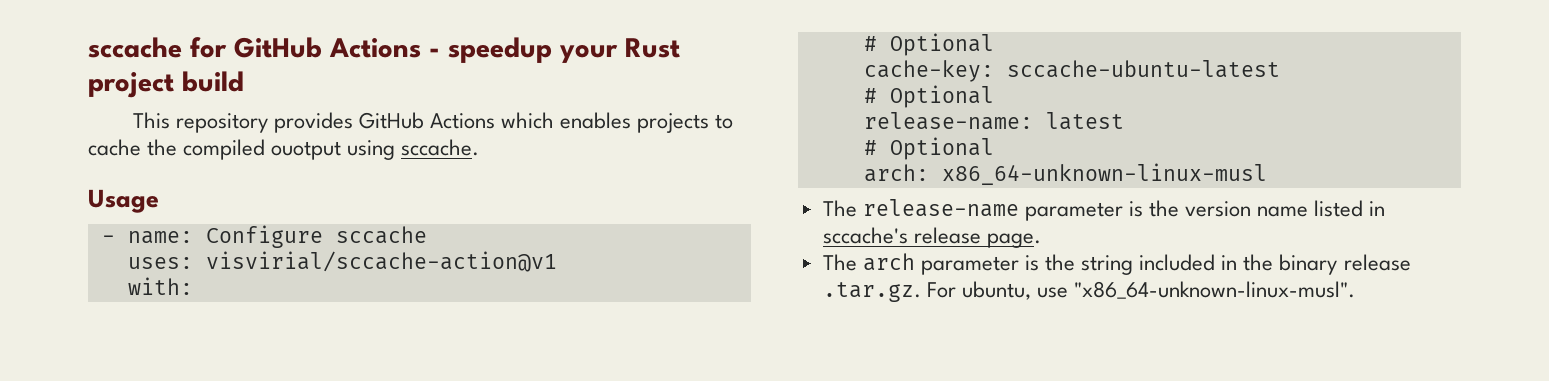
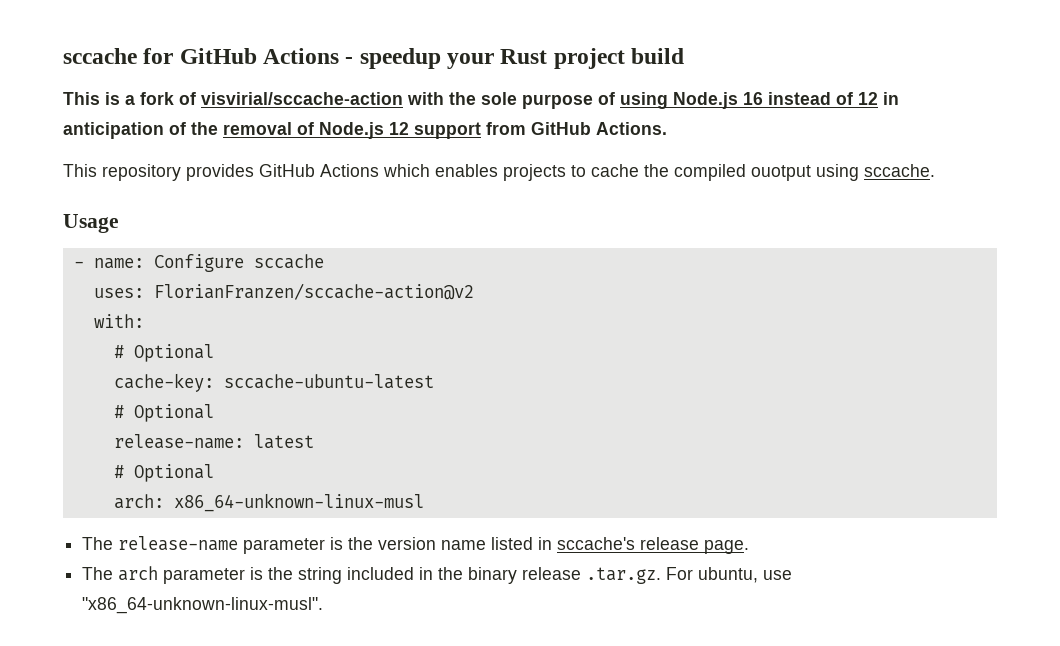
(244, 81) none -> [63,92,899,109] [63,122,667,139] // This is a fork of visvirial/sccache-action with the sole purpose of using Node.js 16 instead of 12 in anticipation of the removal of Node.js 12 support from GitHub Actions.
[205,251,557,272] visvirial/sccache-action@v1 -> [153,283,474,300] FlorianFranzen/sccache-action@v2

